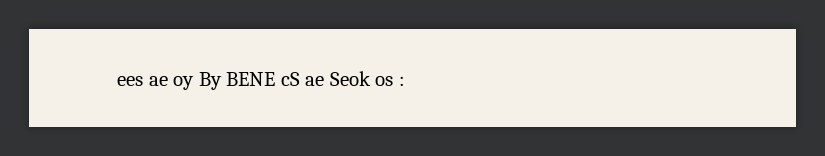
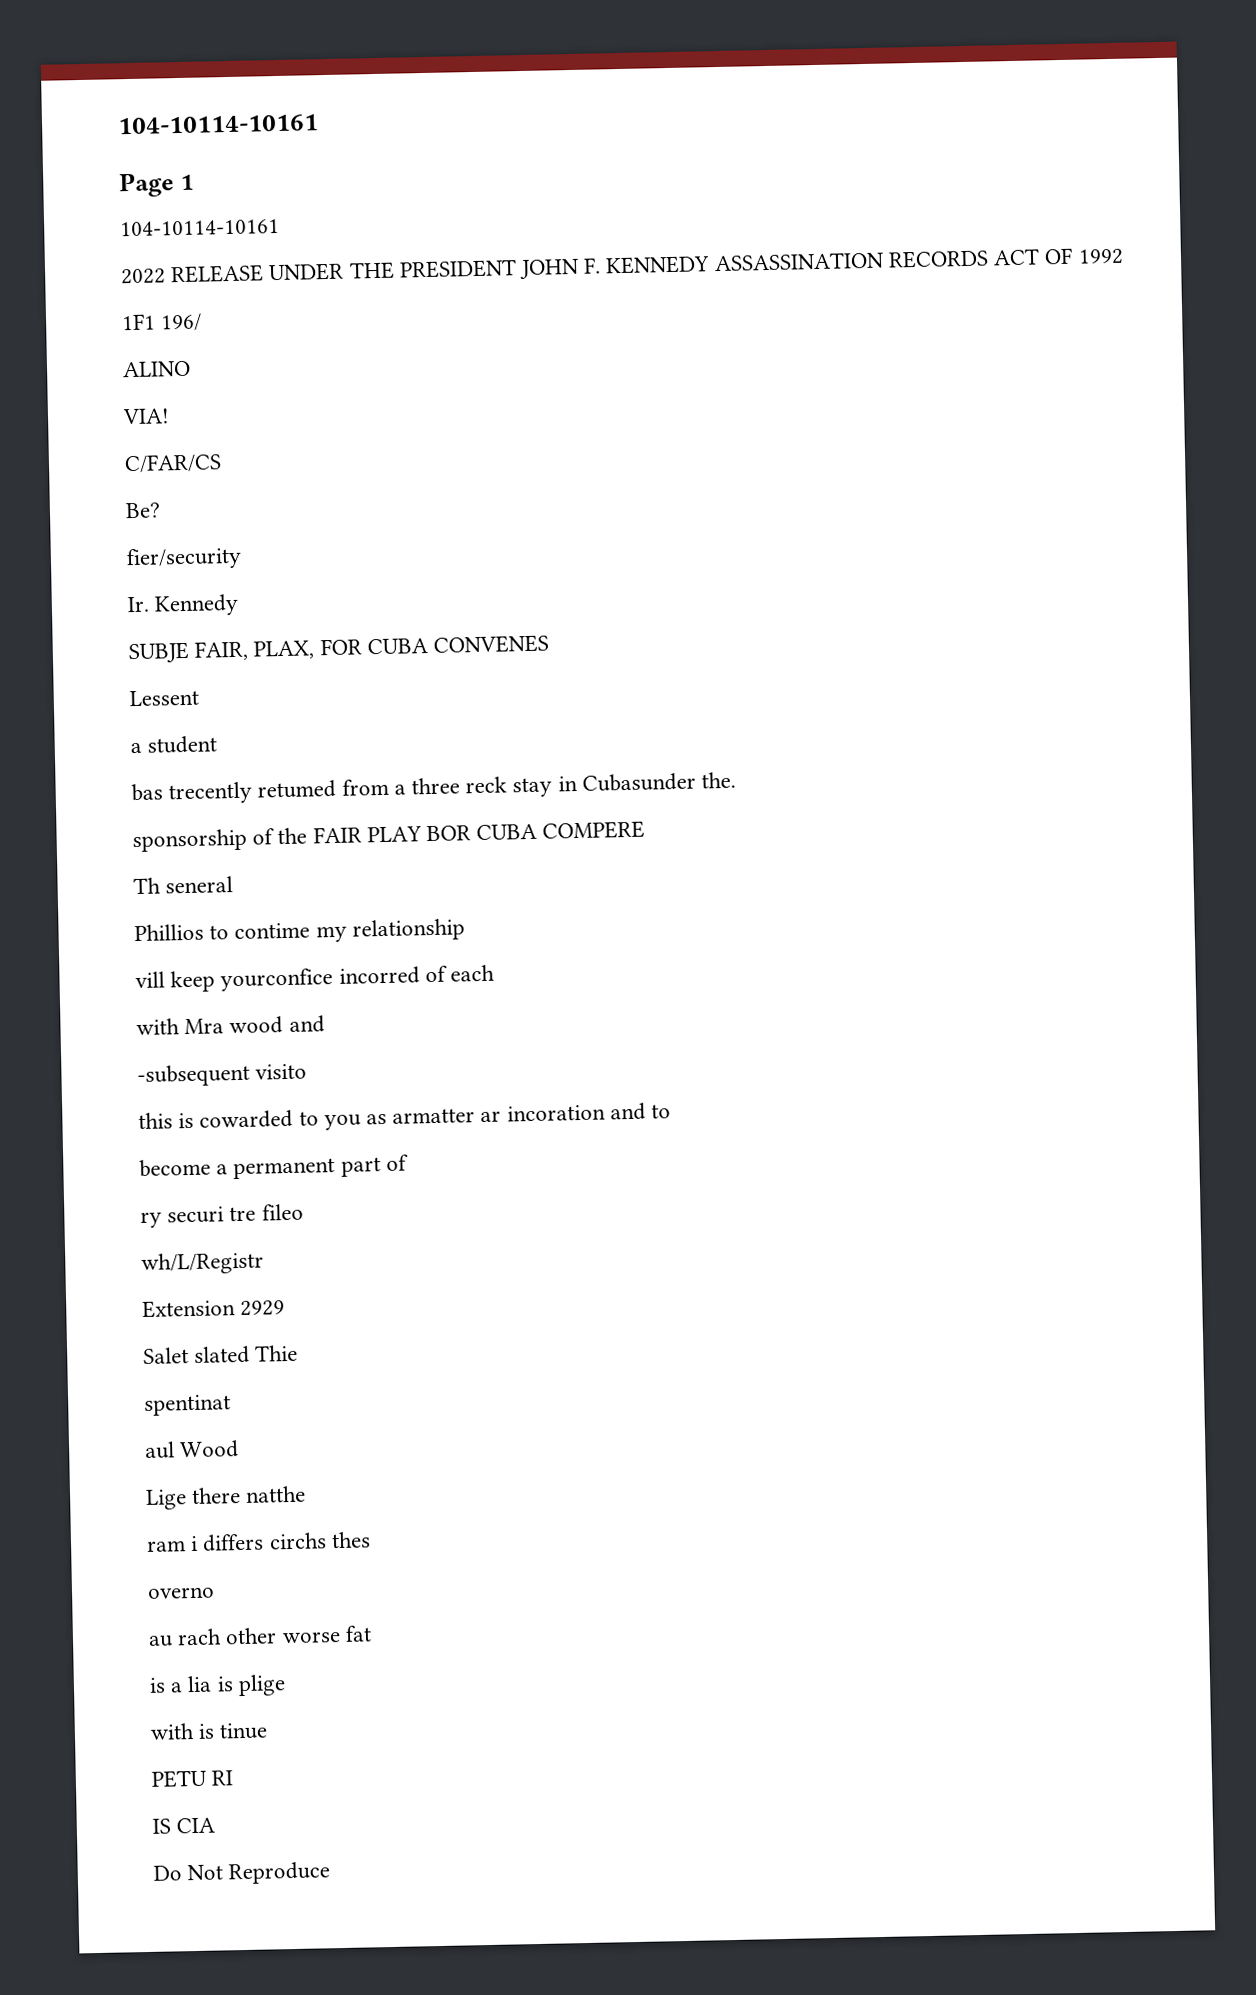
[117,71,405,90] ees ae oy By BENE cS ae Seok os : -> [117,114,319,135] [119,172,194,198] [120,218,280,237] [121,247,1124,285] [121,313,203,332] [122,360,191,378] [122,408,170,425] [124,453,222,474] [125,502,161,519] [126,546,242,571] [127,593,240,617] [128,634,550,664] [129,689,199,707] [130,735,218,754] [131,771,737,805] [132,820,646,853] [133,876,234,895] [134,918,465,943] [135,964,496,993] [136,1015,325,1036] [137,1063,308,1088] [138,1102,672,1131] [139,1154,409,1180] [140,1203,304,1229] [141,1251,264,1275] [142,1299,286,1318] [143,1344,299,1364] [144,1394,231,1416] [144,1440,240,1459] [145,1485,307,1510] [146,1531,371,1552] [147,1586,215,1599] [148,1625,372,1647] [149,1674,286,1697] [150,1722,269,1740] [151,1769,235,1788] [152,1817,216,1834] [153,1861,332,1885] 104-10114-10161 // Page 1 // 104-10114-10161 // 2022 RELEASE UNDER THE PRESIDENT JOHN F. KENNEDY ASSASSINATION RECORDS ACT OF 1992 // 1F1 196/ // ALINO // VIA! // C/FAR/CS // Be? // fier/security // Ir. Kennedy // SUBJE FAIR, PLAX, FOR CUBA CONVENES // Lessent // a student // bas trecently retumed from a three reck stay in Cubasunder the. // sponsorship of the FAIR PLAY BOR CUBA COMPERE // Th seneral // Phillios to contime my relationship // vill keep yourconfice incorred of each // with Mra wood and // -subsequent visito // this is cowarded to you as armatter ar incoration and to // become a permanent part of // ry securi tre fileo // wh/L/Registr // Extension 2929 // Salet slated Thie // spentinat // aul Wood // Lige there natthe // ram i differs circhs thes // overno // au rach other worse fat // is a lia is plige // with is tinue // PETU RI // IS CIA // Do Not Reproduce

